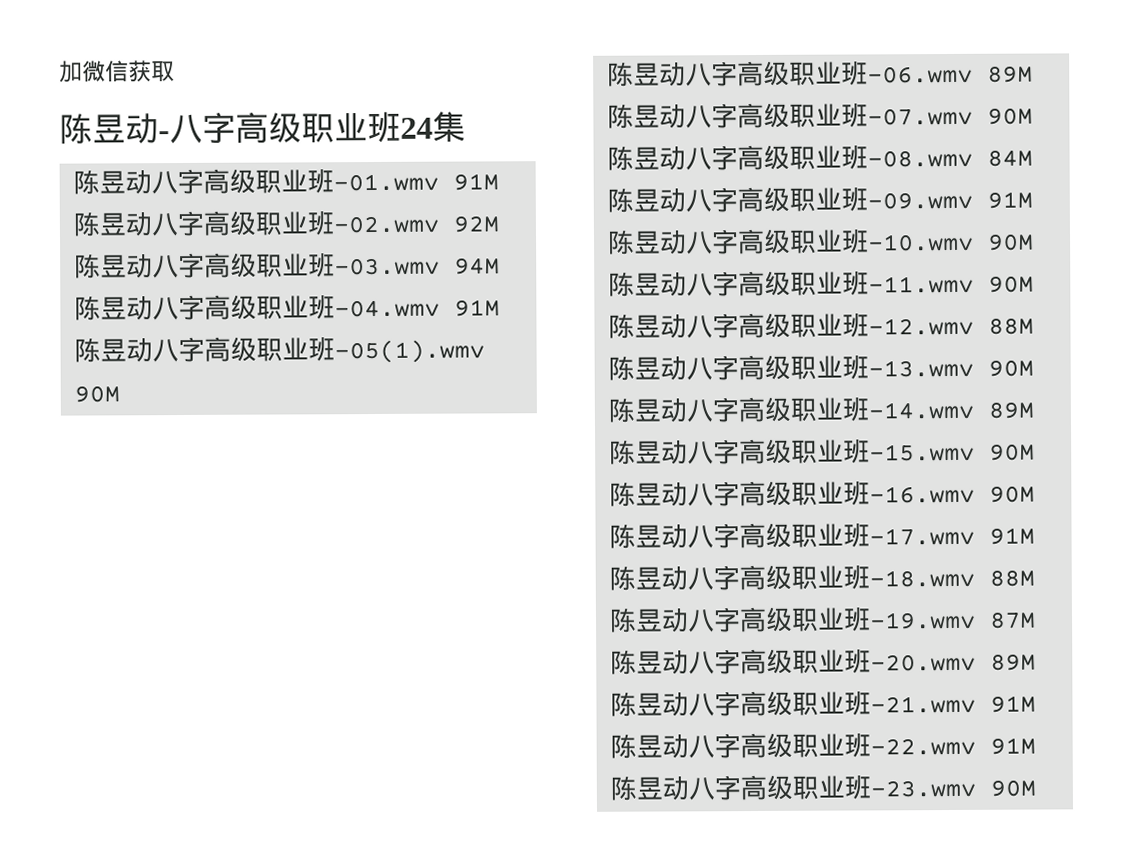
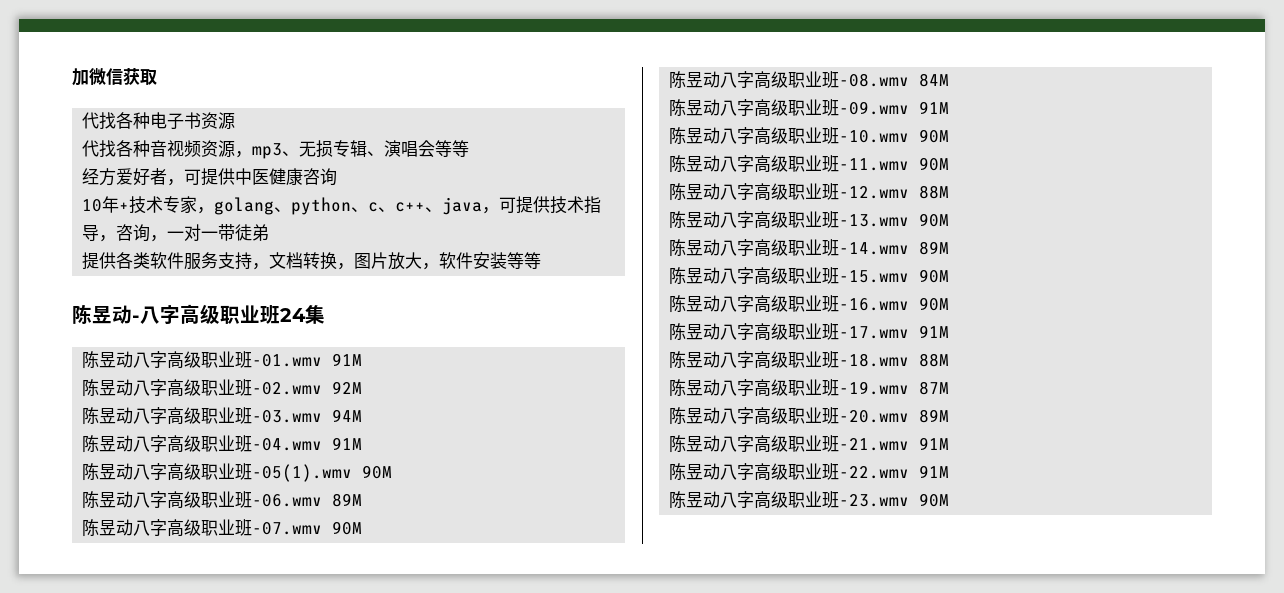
(175, 72) none -> [82,112,236,130] [82,140,470,159] [82,168,338,186] [82,196,602,215] [82,224,270,242] [82,252,542,270] // 代找各种电子书资源 // 代找各种音视频资源，mp3、无损专辑、演唱会等等 // 经方爱好者，可提供中医健康咨询 // 10年+技术专家，golang、python、c、c++、java，可提供技术指导，咨询，一对一带徒弟 // 提供各类软件服务支持，文档转换，图片放大，软件安装等等

